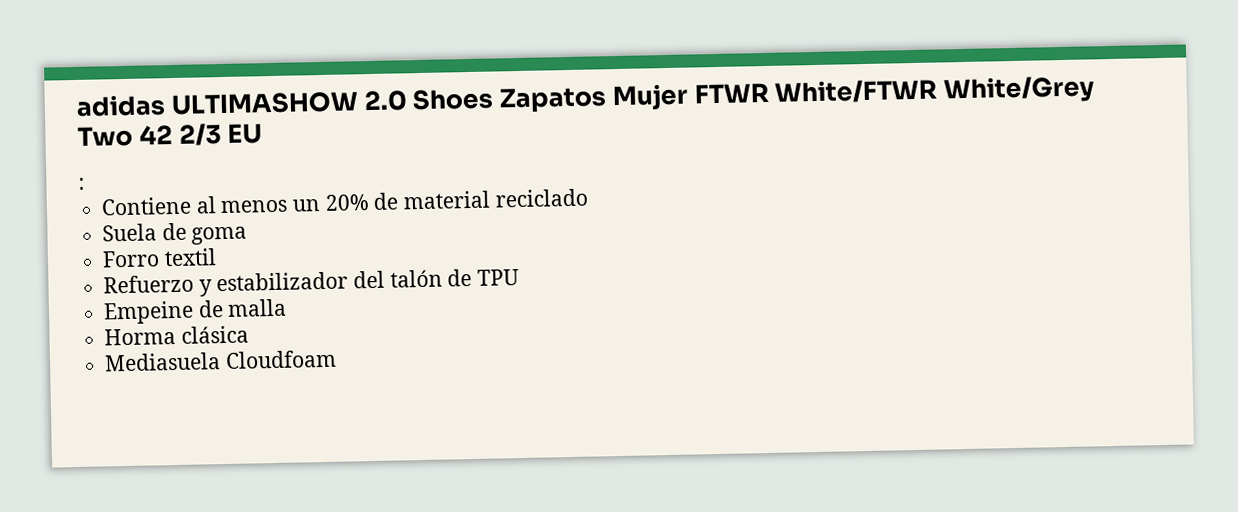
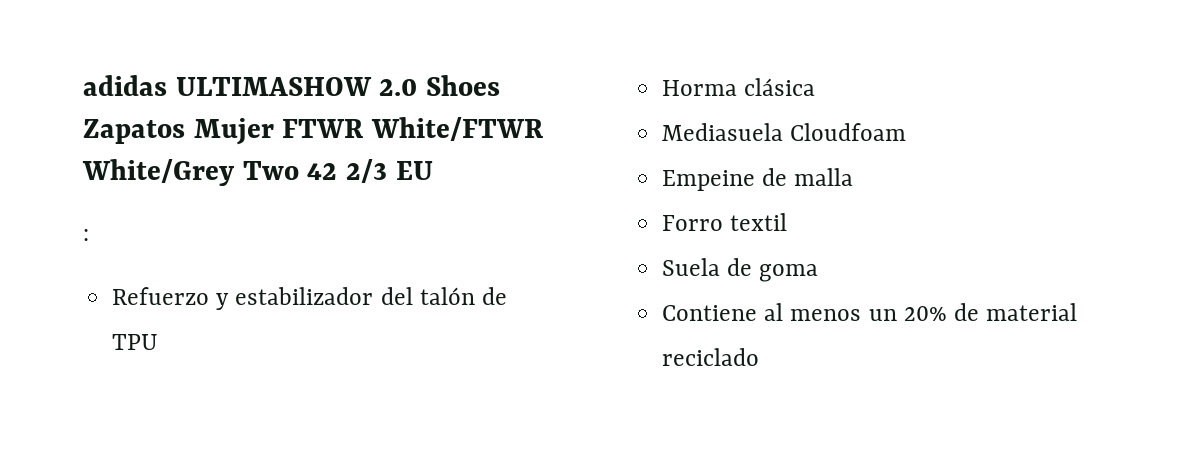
(85, 183) none -> [112,287,507,310] [112,334,159,350] [662,78,816,96] [662,123,907,141] [662,168,854,191] [662,213,788,231] [662,258,819,282] // Refuerzo y estabilizador del talón de TPU // Horma clásica // Mediasuela Cloudfoam // Empeine de malla // Forro textil // Suela de goma
[102,222,248,245] [102,248,217,268] [103,268,520,297] [103,298,288,325] [104,325,249,346] [104,349,337,372] // Suela de goma // Forro textil // Refuerzo y estabilizador del talón de TPU // Empeine de malla // Horma clásica // Mediasuela Cloudfoam -> (760, 357) none

